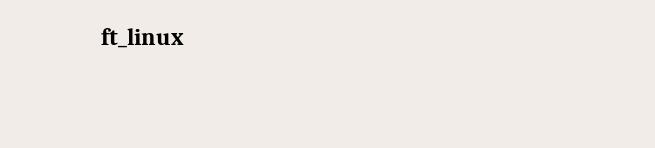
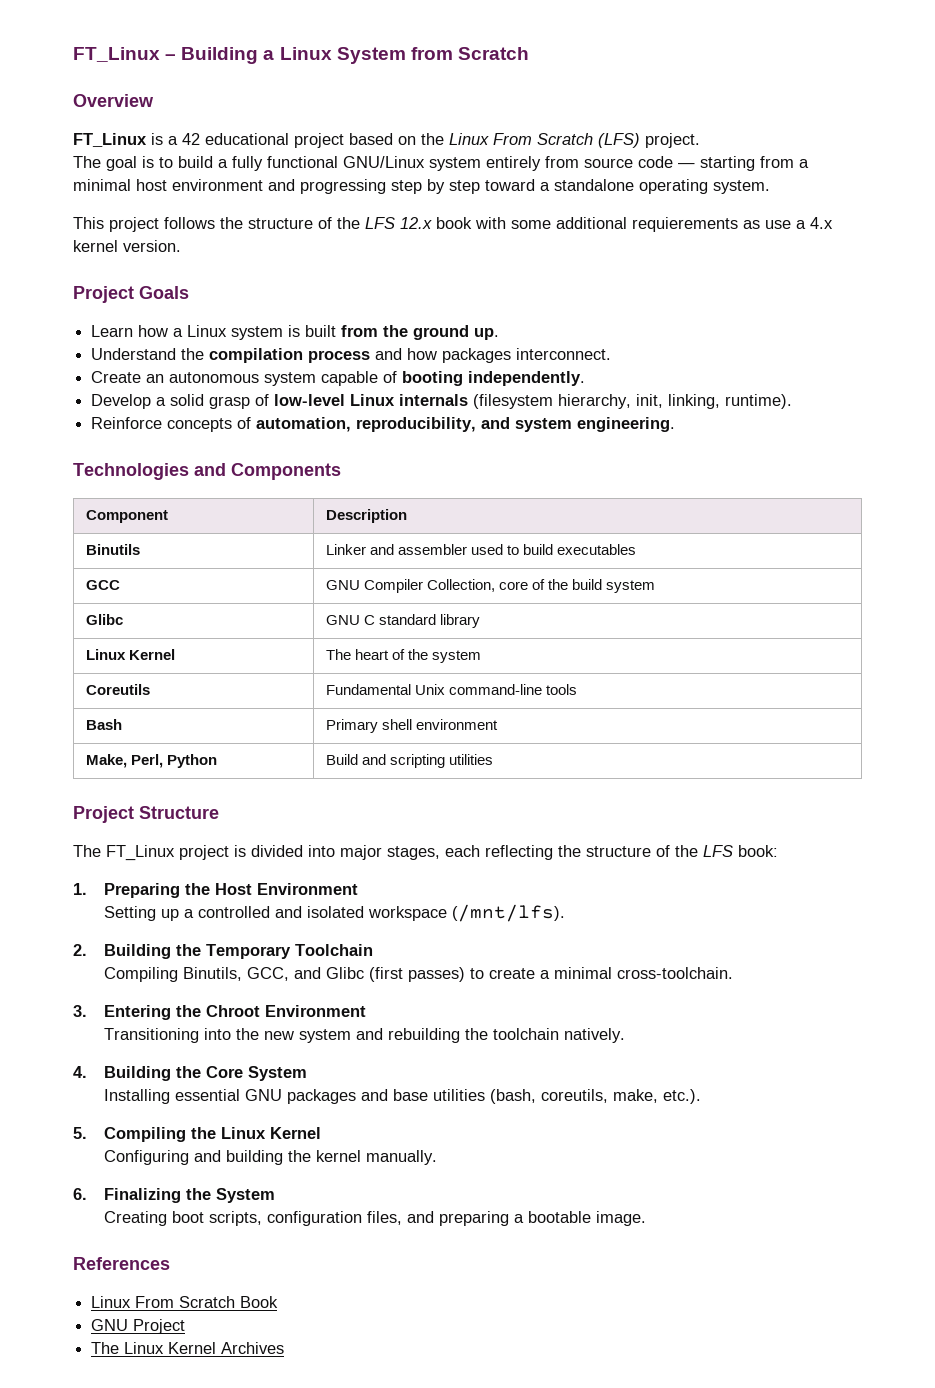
[101,28,184,48] ft_linux -> [73,47,529,64] [73,94,154,107] [73,133,700,148] [73,156,809,171] [73,179,770,194] [73,217,833,232] [73,240,181,252] [73,286,189,303] [91,325,500,340] [91,348,612,363] [91,371,586,386] [91,394,793,409] [91,417,676,432] [73,463,341,480] [85,510,168,523] [325,509,407,523] [85,544,140,555] [325,544,637,555] [85,580,120,590] [325,579,656,593] [85,614,123,625] [325,614,481,628] [85,649,175,660] [325,649,482,663] [85,684,150,695] [325,684,578,695] [85,719,122,730] [325,719,499,733] [85,754,218,768] [325,754,494,768] [73,806,219,823] [73,845,778,861] [73,883,359,898] [104,904,566,922] [73,944,374,959] [104,967,734,982] [73,1005,367,1020] [104,1028,626,1043] [73,1066,308,1081] [104,1089,702,1104] [73,1127,322,1142] [104,1150,438,1165] [73,1188,276,1203] [104,1211,647,1226] [73,1257,170,1270] [91,1296,279,1308] [91,1319,186,1334] [91,1342,285,1354] FT_Linux – Building a Linux System from Scratch // Overview // FT_Linux is a 42 educational project based on the Linux From Scratch (LFS) project. // The goal is to build a fully functional GNU/Linux system entirely from source code — starting from a minimal host environment and progressing step by step toward a standalone operating system. // This project follows the structure of the LFS 12.x book with some additional requierements as use a 4.x kernel version. // Project Goals // Learn how a Linux system is built from the ground up. // Understand the compilation process and how packages interconnect. // Create an autonomous system capable of booting independently. // Develop a solid grasp of low-level Linux internals (filesystem hierarchy, init, linking, runtime). // Reinforce concepts of automation, reproducibility, and system engineering. // Technologies and Components // Component | Description // Binutils | Linker and assembler used to build executables // GCC | GNU Compiler Collection, core of the build system // Glibc | GNU C standard library // Linux Kernel | The heart of the system // Coreutils | Fundamental Unix command-line tools // Bash | Primary shell environment // Make, Perl, Python | Build and scripting utilities // Project Structure // The FT_Linux project is divided into major stages, each reflecting the structure of the LFS book: // 1. Preparing the Host Environment // Setting up a controlled and isolated workspace (/mnt/lfs). // 2. Building the Temporary Toolchain // Compiling Binutils, GCC, and Glibc (first passes) to create a minimal cross-toolchain. // 3. Entering the Chroot Environment // Transitioning into the new system and rebuilding the toolchain natively. // 4. Building the Core System // Installing essential GNU packages and base utilities (bash, coreutils, make, etc.). // 5. Compiling the Linux Kernel // Configuring and building the kernel manually. // 6. Finalizing the System // Creating boot scripts, configuration files, and preparing a bootable image. // References // Linux From Scratch Book // GNU Project // The Linux Kernel Archives

